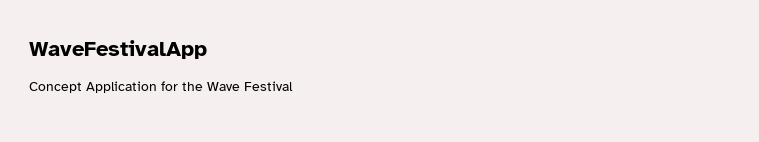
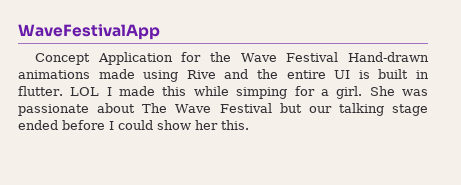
(293, 86) none -> [348,52,430,62] [18,69,430,82] [18,86,428,99] [18,103,428,116] [18,120,249,130] Hand-drawn animations made using Rive and the entire UI is built in flutter. LOL I made this while simping for a girl. She was passionate about The Wave Festival but our talking stage ended before I could show her this.

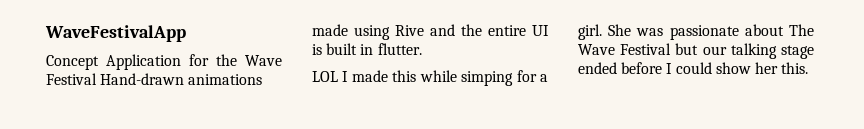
(63, 91) none -> (422, 49) //

